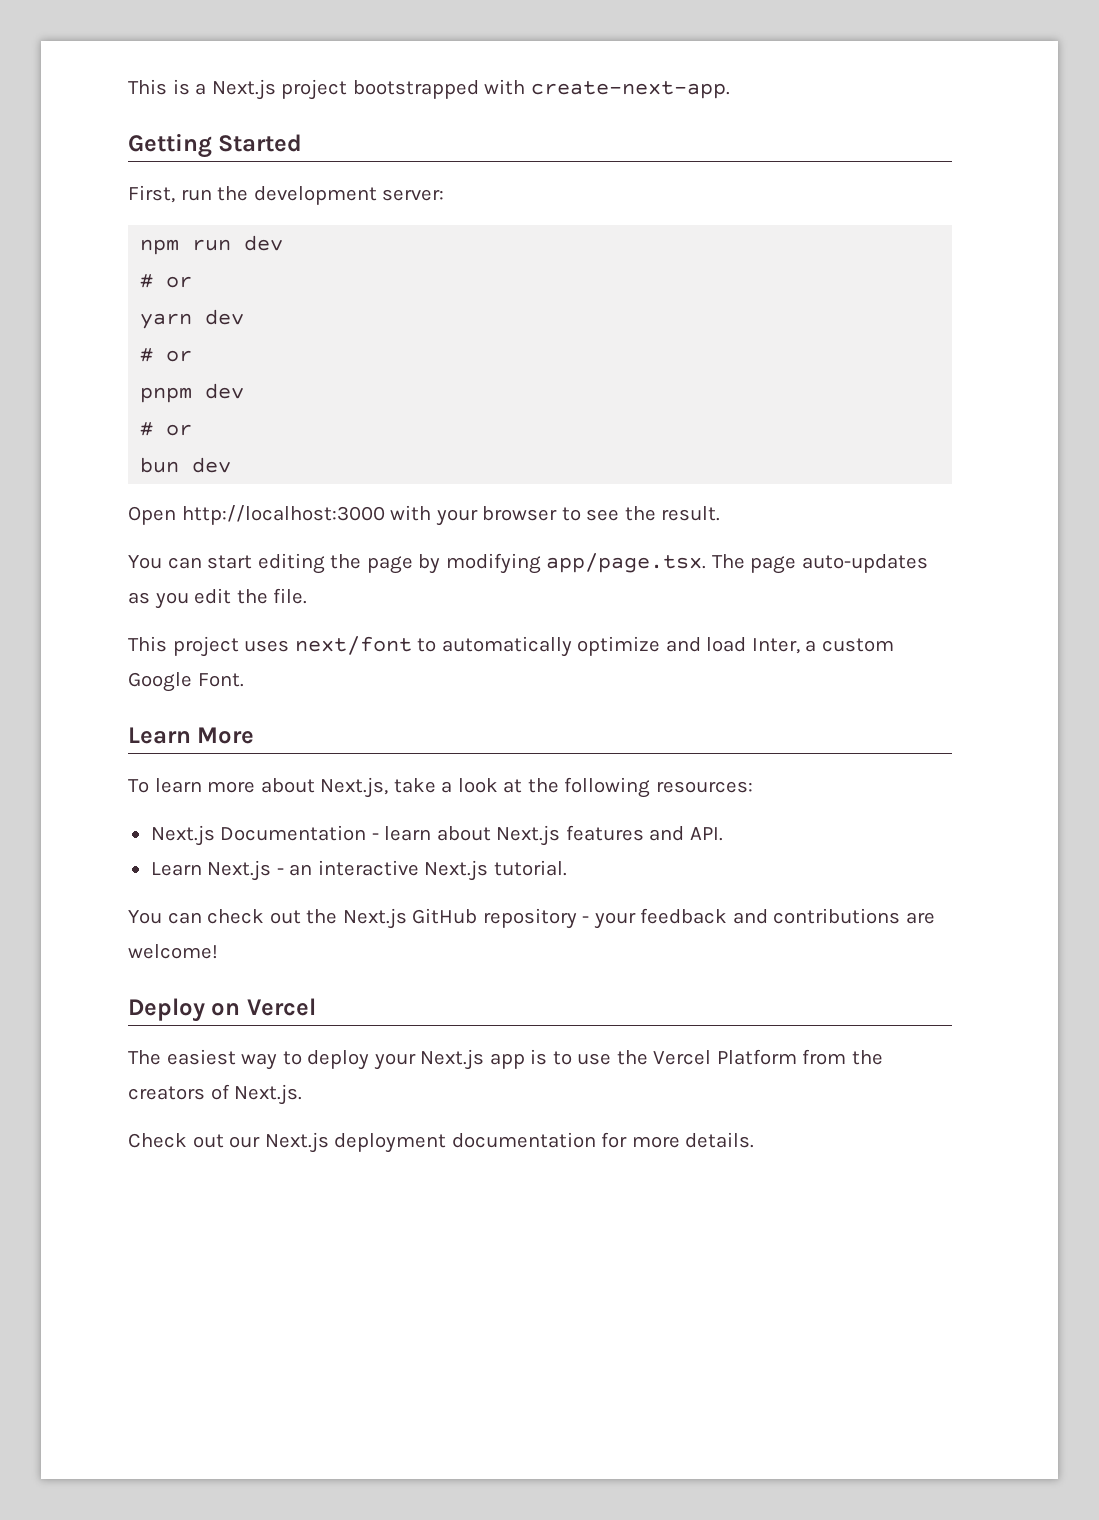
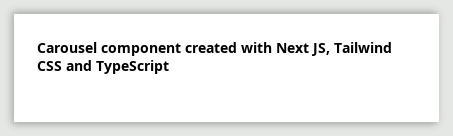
[128,79,730,100] [128,133,303,158] [128,185,445,205] [140,235,284,255] [140,274,193,288] [140,309,245,329] [140,348,193,362] [140,383,245,403] [140,422,193,436] [140,457,232,473] [128,505,721,526] [128,553,928,574] [128,588,308,609] [128,636,894,657] [128,672,244,692] [128,727,255,744] [128,777,753,798] [150,825,723,846] [150,860,567,881] [128,908,935,929] [128,944,218,959] [128,998,316,1022] [128,1049,884,1070] [128,1084,303,1105] [128,1132,755,1153] This is a Next.js project bootstrapped with create-next-app. // Getting Started // First, run the development server: // npm run dev // # or // yarn dev // # or // pnpm dev // # or // bun dev // Open http://localhost:3000 with your browser to see the result. // You can start editing the page by modifying app/page.tsx. The page auto-updates as you edit the file. // This project uses next/font to automatically optimize and load Inter, a custom Google Font. // Learn More // To learn more about Next.js, take a look at the following resources: // Next.js Documentation - learn about Next.js features and API. // Learn Next.js - an interactive Next.js tutorial. // You can check out the Next.js GitHub repository - your feedback and contributions are welcome! // Deploy on Vercel // The easiest way to deploy your Next.js app is to use the Vercel Platform from the creators of Next.js. // Check out our Next.js deployment documentation for more details. -> [37,42,392,56] [37,60,169,74] Carousel component created with Next JS, Tailwind CSS and TypeScript

